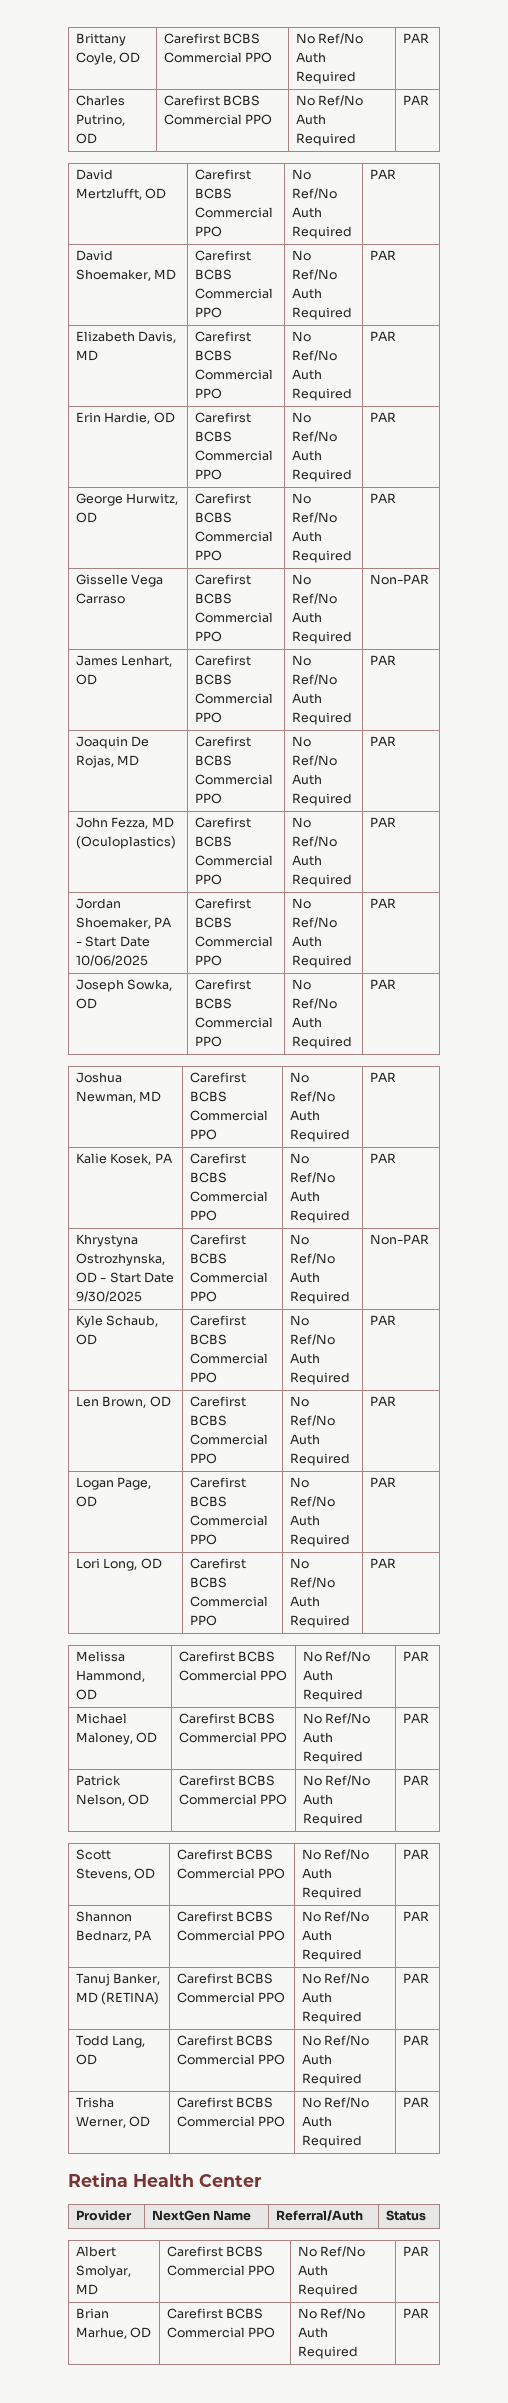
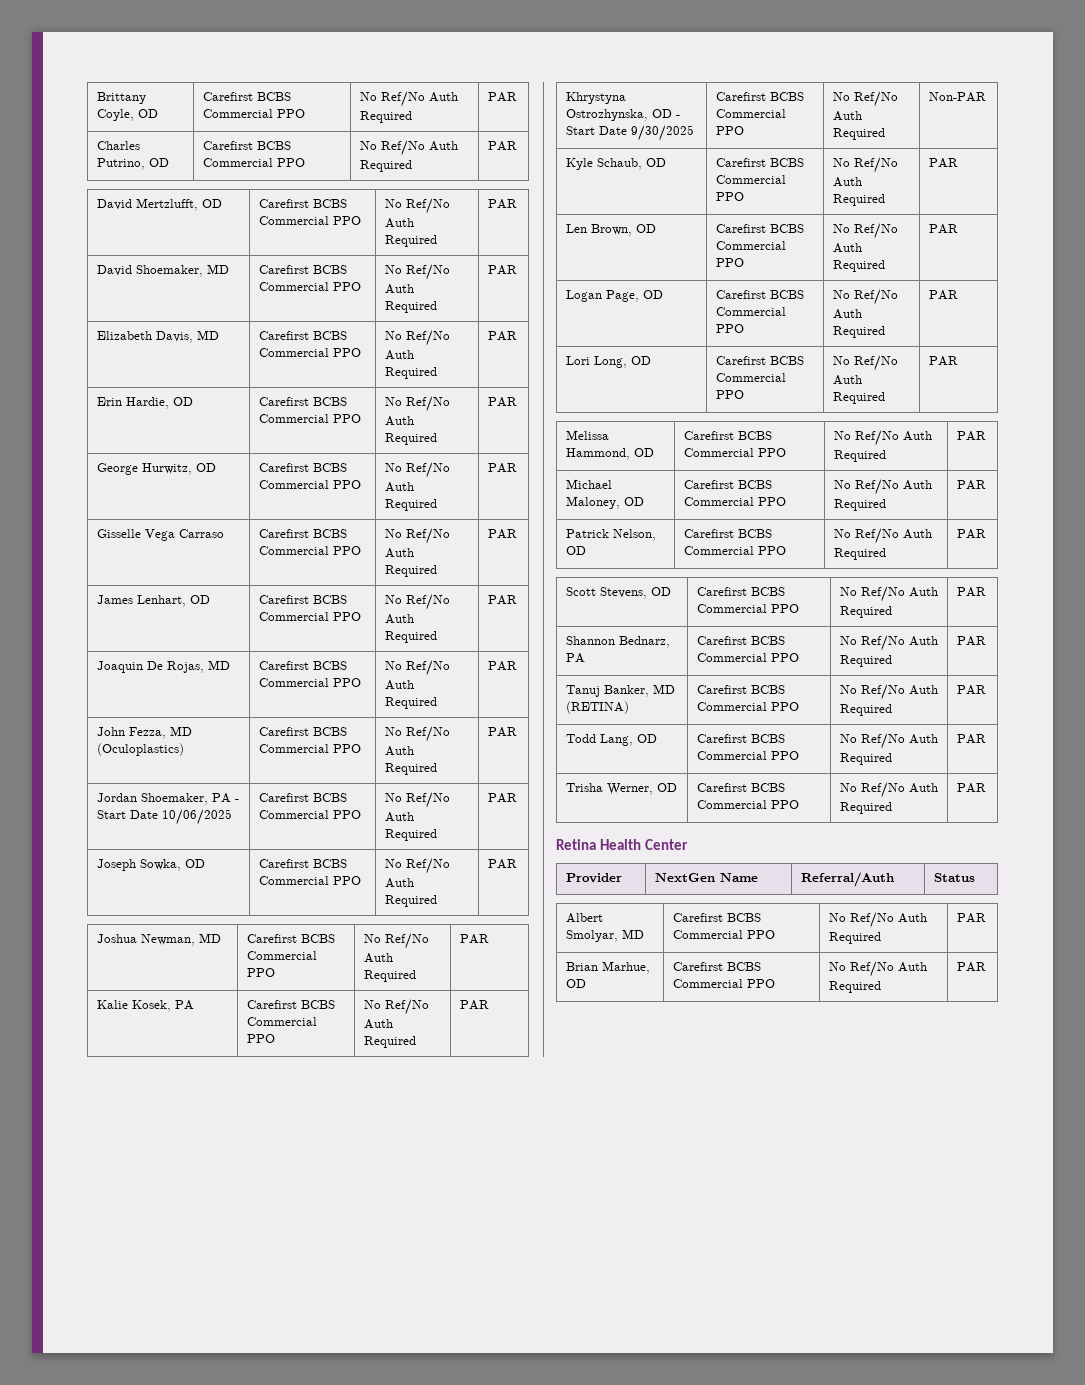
[370,574,430,585] Non-PAR -> [487,529,517,539] PAR

